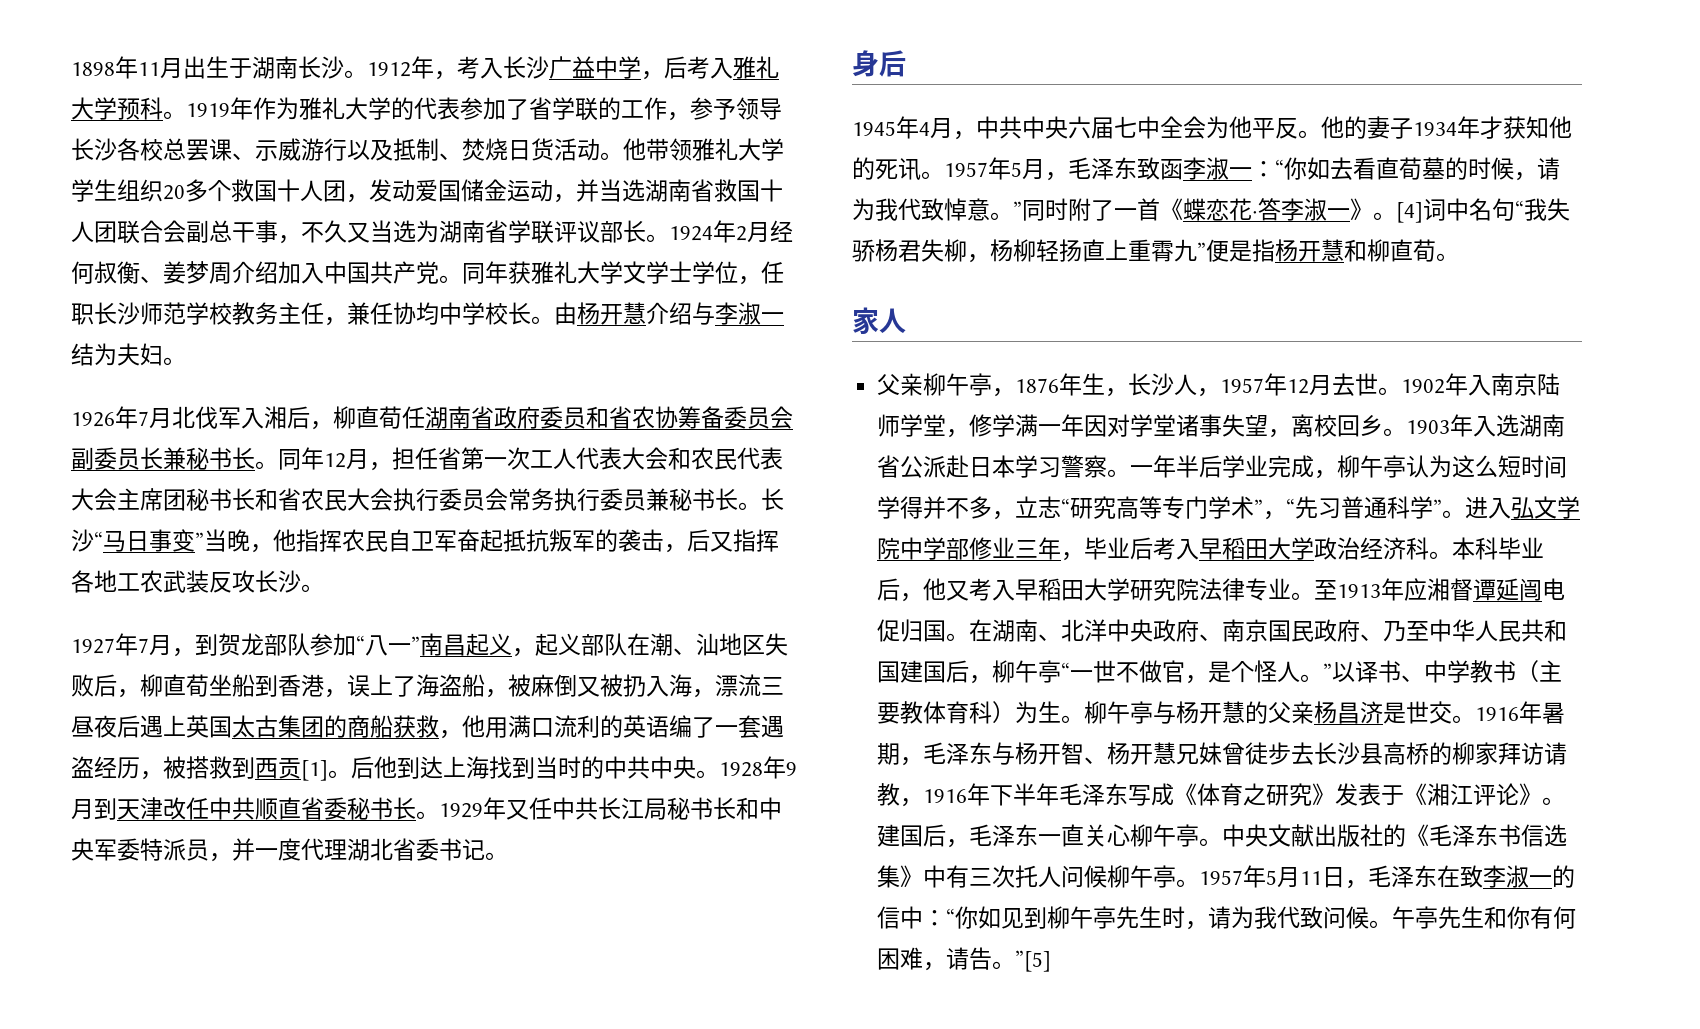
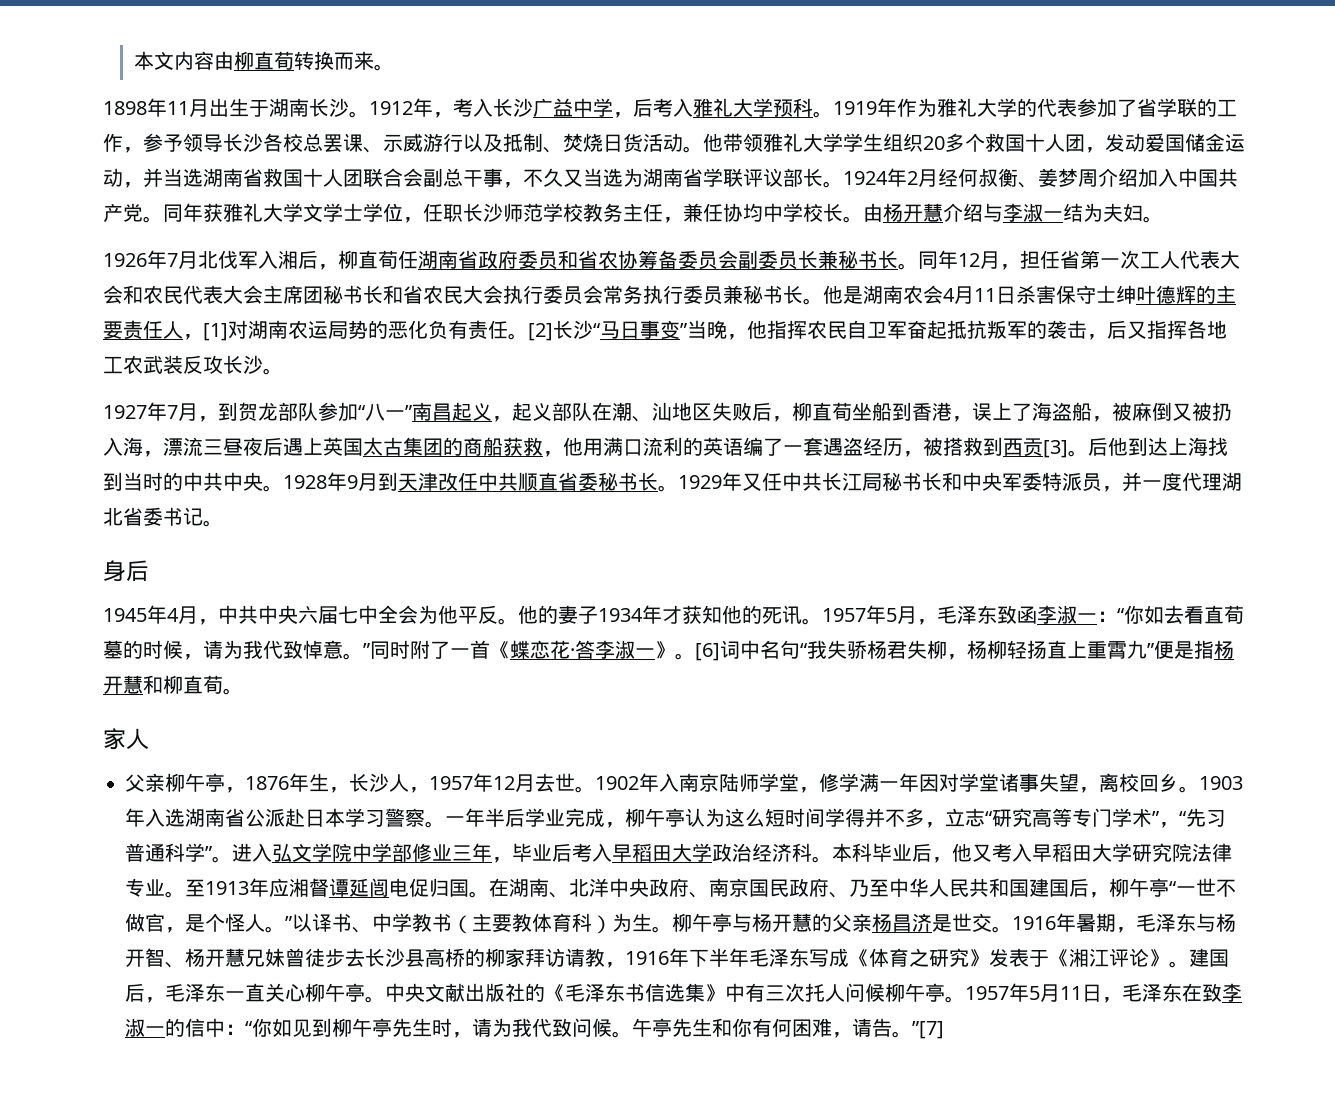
(71, 69) none -> [133,51,394,71] 本文内容由柳直荀转换而来。 //
(761, 506) none -> [823,285,1236,304] [103,320,553,341] 他是湖南农会4月11日杀害保守士绅叶德辉的主要责任人，[1]对湖南农运局势的恶化负有责任。[2]
[301,760,328,781] [1] -> [1043,440,1068,458] [3]
[1396,202,1423,223] [4] -> [695,643,720,661] [6]
[1015,950,1052,972] ”[5] -> [912,1021,944,1039] ”[7]

